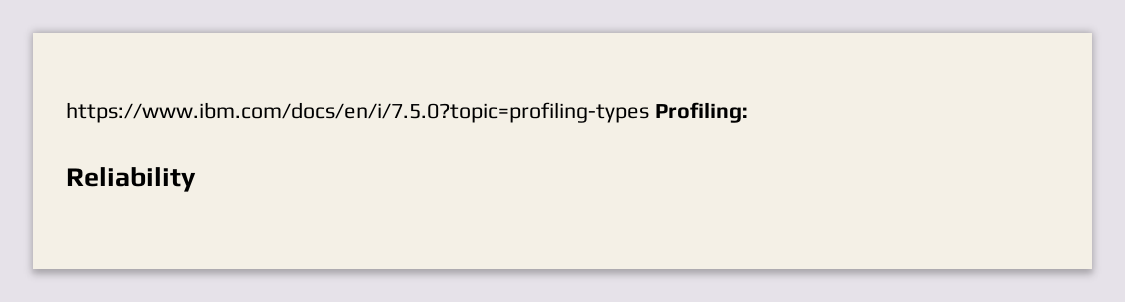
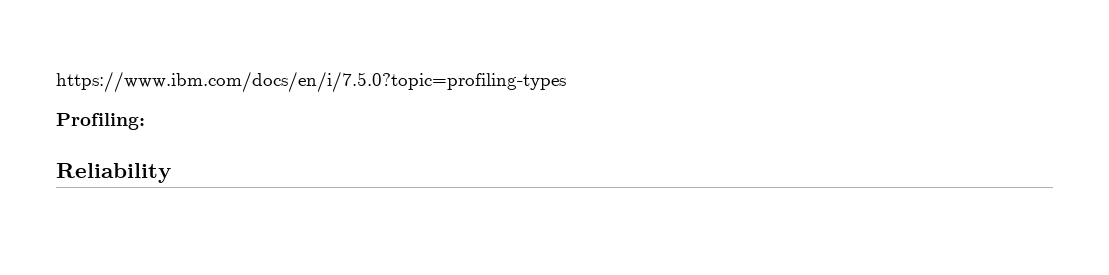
(649, 112) none -> (566, 82) //

